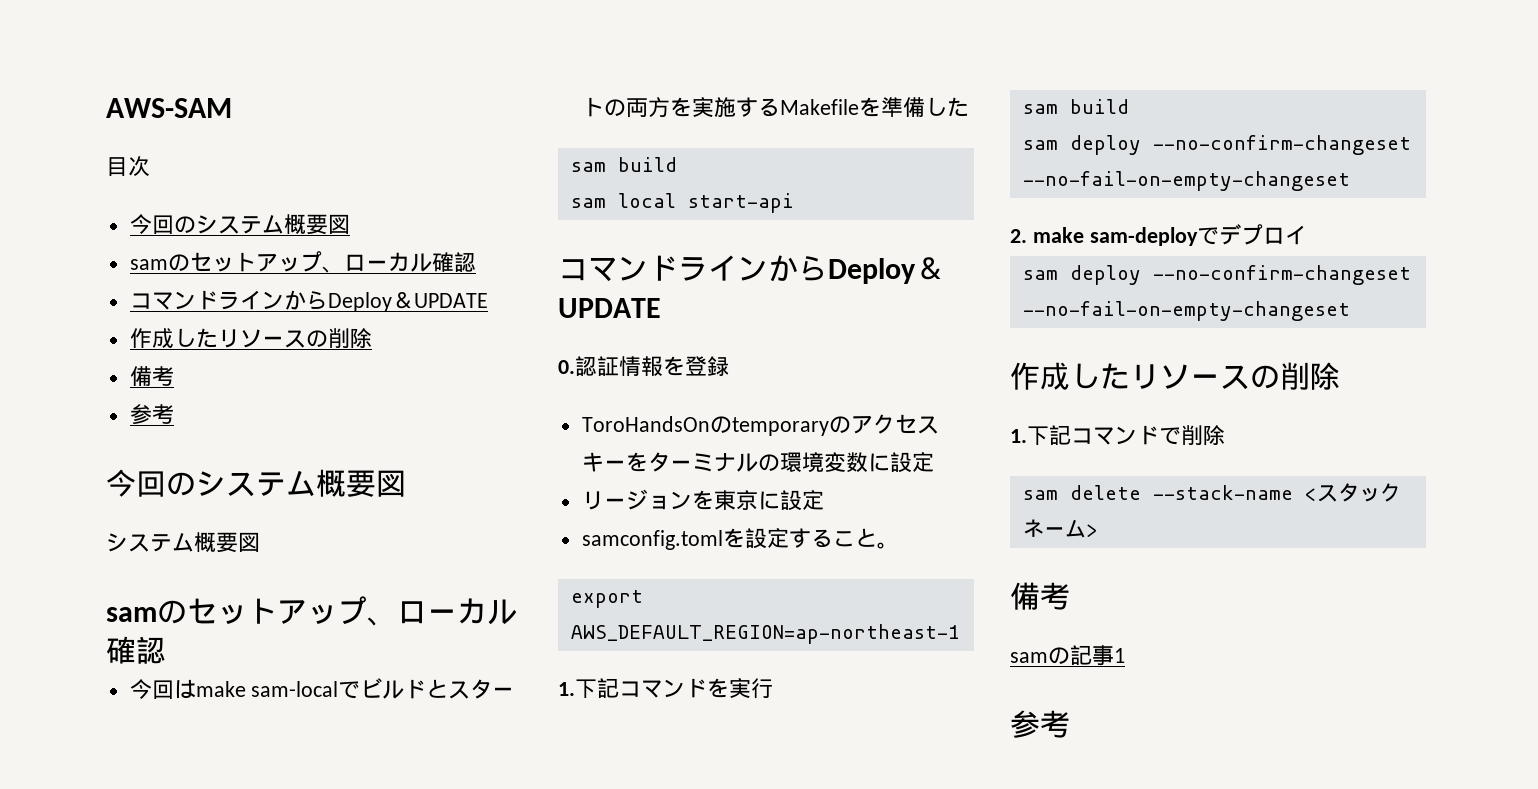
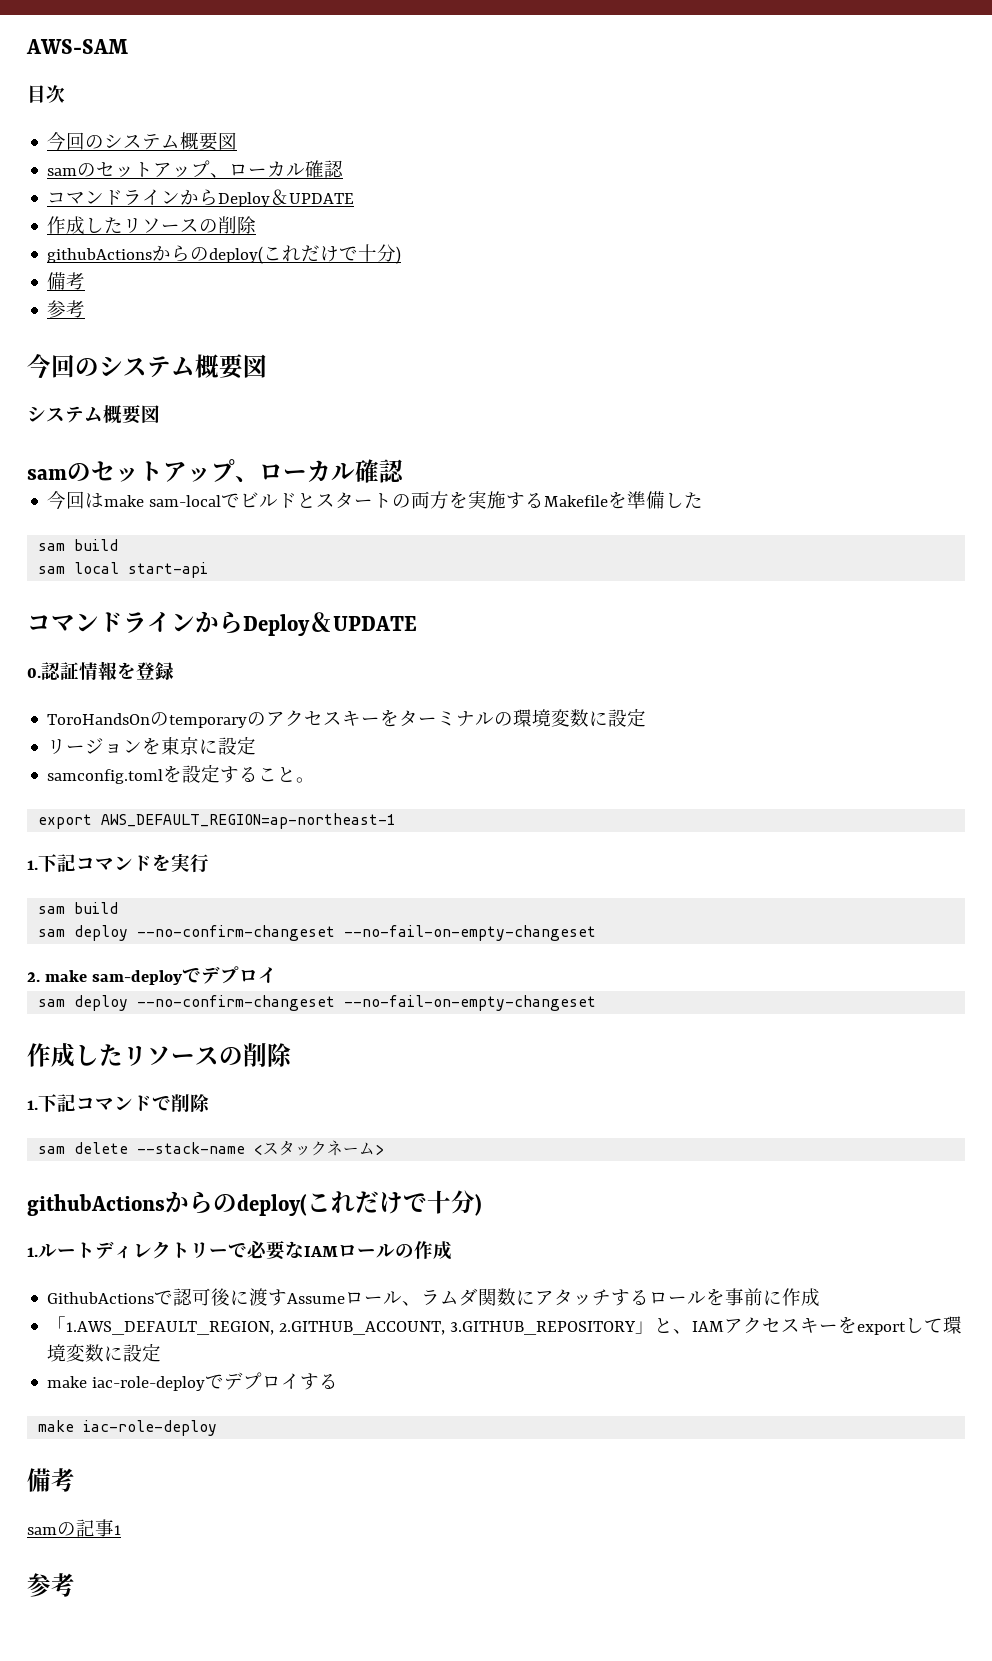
(372, 338) none -> [47,244,402,264] // githubActionsからのdeploy(これだけで十分)
(1098, 530) none -> [27,1190,482,1216] [27,1241,452,1260] [47,1288,821,1307] [47,1316,963,1335] [47,1343,162,1362] [47,1372,339,1391] [38,1420,218,1436] // githubActionsからのdeploy(これだけで十分) // 1.ルートディレクトリーで必要なIAMロールの作成 // GithubActionsで認可後に渡すAssumeロール、ラムダ関数にアタッチするロールを事前に作成 // 「1.AWS_DEFAULT_REGION, 2.GITHUB_ACCOUNT, 3.GITHUB_REPOSITORY」と、IAMアクセスキーをexportして環境変数に設定 // make iac-role-deployでデプロイする // make iac-role-deploy

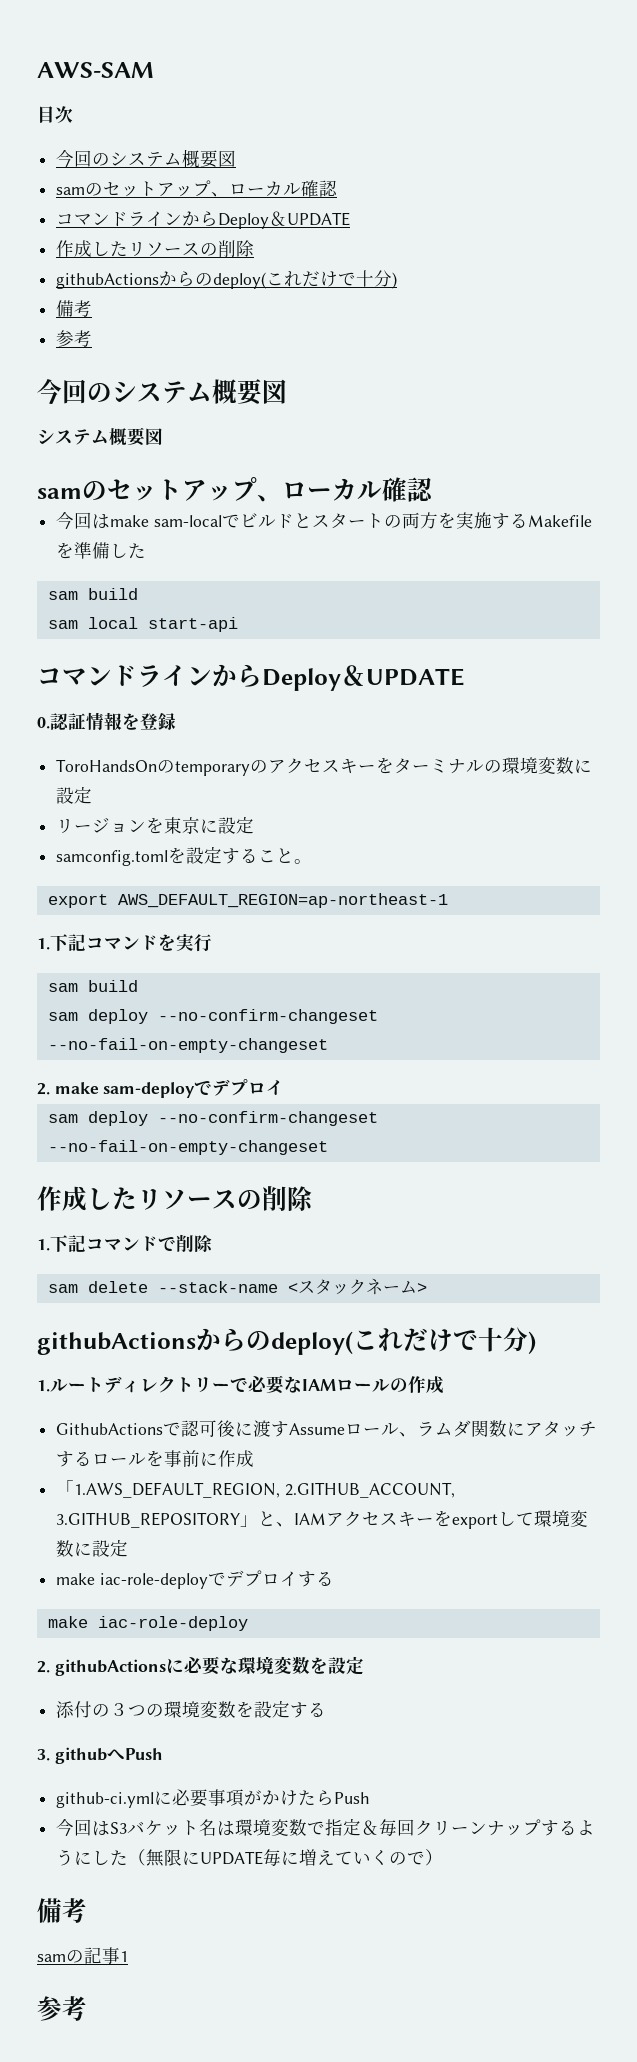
(218, 1428) none -> [37,1656,364,1676] [56,1700,327,1718] [37,1747,163,1764] [56,1789,371,1808] [56,1818,596,1837] [56,1849,444,1867] // 2. githubActionsに必要な環境変数を設定 // 添付の３つの環境変数を設定する // 3. githubへPush // github-ci.ymlに必要事項がかけたらPush // 今回はS3バケット名は環境変数で指定＆毎回クリーンナップするようにした（無限にUPDATE毎に増えていくので）

